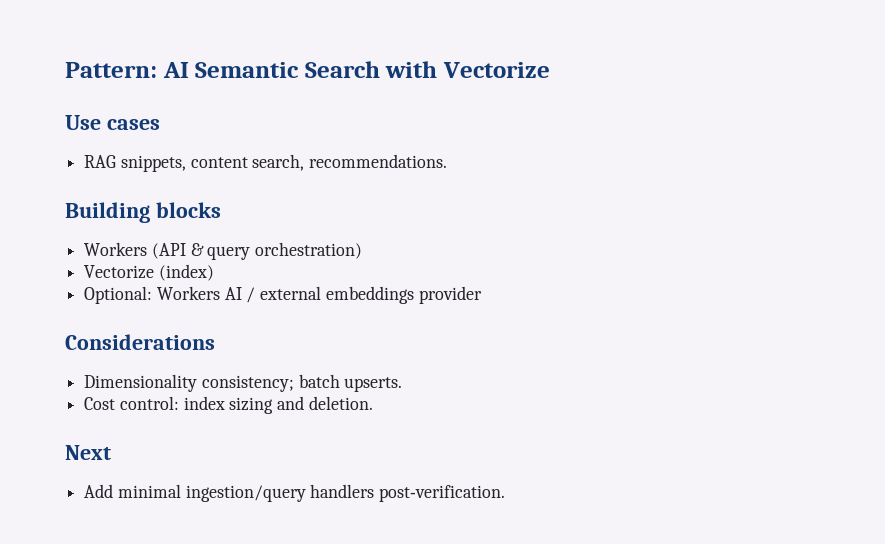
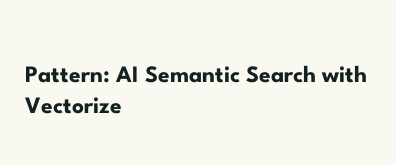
[65,115,160,130] [84,154,448,172] [65,202,221,223] [84,242,363,260] [84,264,214,281] [84,286,482,304] [65,334,215,350] [84,374,403,392] [84,396,373,414] [65,445,111,460] [84,484,506,502] // Use cases // RAG snippets, content search, recommendations. // Building blocks // Workers (API & query orchestration) // Vectorize (index) // Optional: Workers AI / external embeddings provider // Considerations // Dimensionality consistency; batch upserts. // Cost control: index sizing and deletion. // Next // Add minimal ingestion/query handlers post‑verification. -> (122, 105) none

